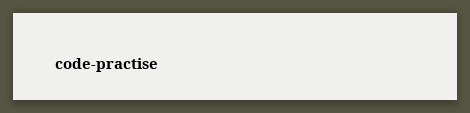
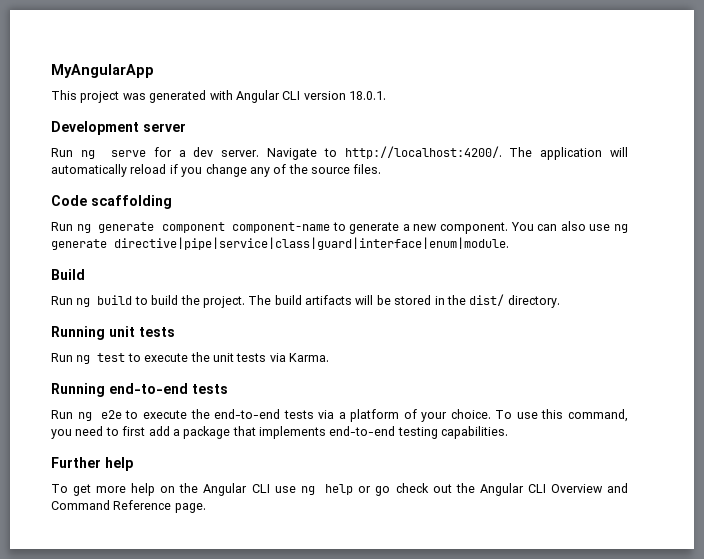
[55,58,158,72] code-practise -> [51,64,154,78] [51,90,386,103] [51,121,186,135] [51,146,628,160] [51,164,382,177] [51,195,172,209] [51,221,629,234] [51,237,509,250] [51,269,85,280] [51,294,560,308] [51,326,175,340] [51,352,329,364] [51,383,228,397] [51,409,629,422] [51,426,509,439] [51,457,133,471] [51,483,628,496] [51,500,206,513] MyAngularApp // This project was generated with Angular CLI version 18.0.1. // Development server // Run ng serve for a dev server. Navigate to http://localhost:4200/. The application will automatically reload if you change any of the source files. // Code scaffolding // Run ng generate component component-name to generate a new component. You can also use ng generate directive|pipe|service|class|guard|interface|enum|module. // Build // Run ng build to build the project. The build artifacts will be stored in the dist/ directory. // Running unit tests // Run ng test to execute the unit tests via Karma. // Running end-to-end tests // Run ng e2e to execute the end-to-end tests via a platform of your choice. To use this command, you need to first add a package that implements end-to-end testing capabilities. // Further help // To get more help on the Angular CLI use ng help or go check out the Angular CLI Overview and Command Reference page.

